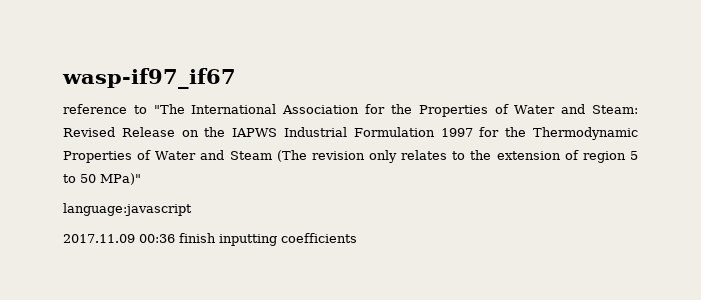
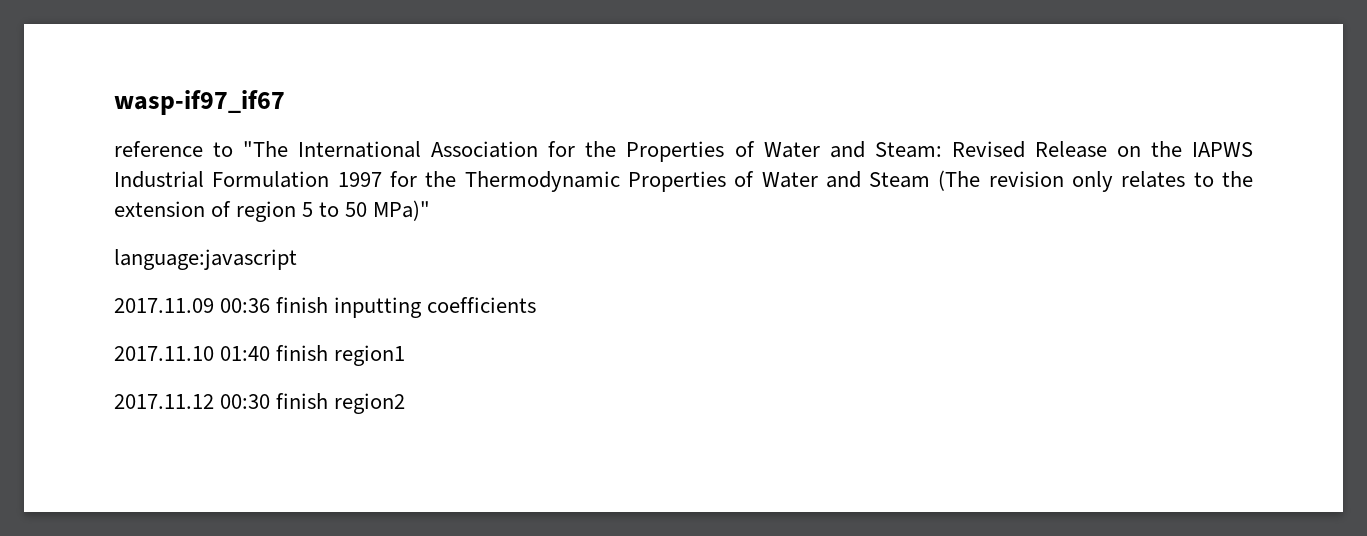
(357, 238) none -> [114,345,406,366] [114,393,406,414] // 2017.11.10 01:40 finish region1 // 2017.11.12 00:30 finish region2

